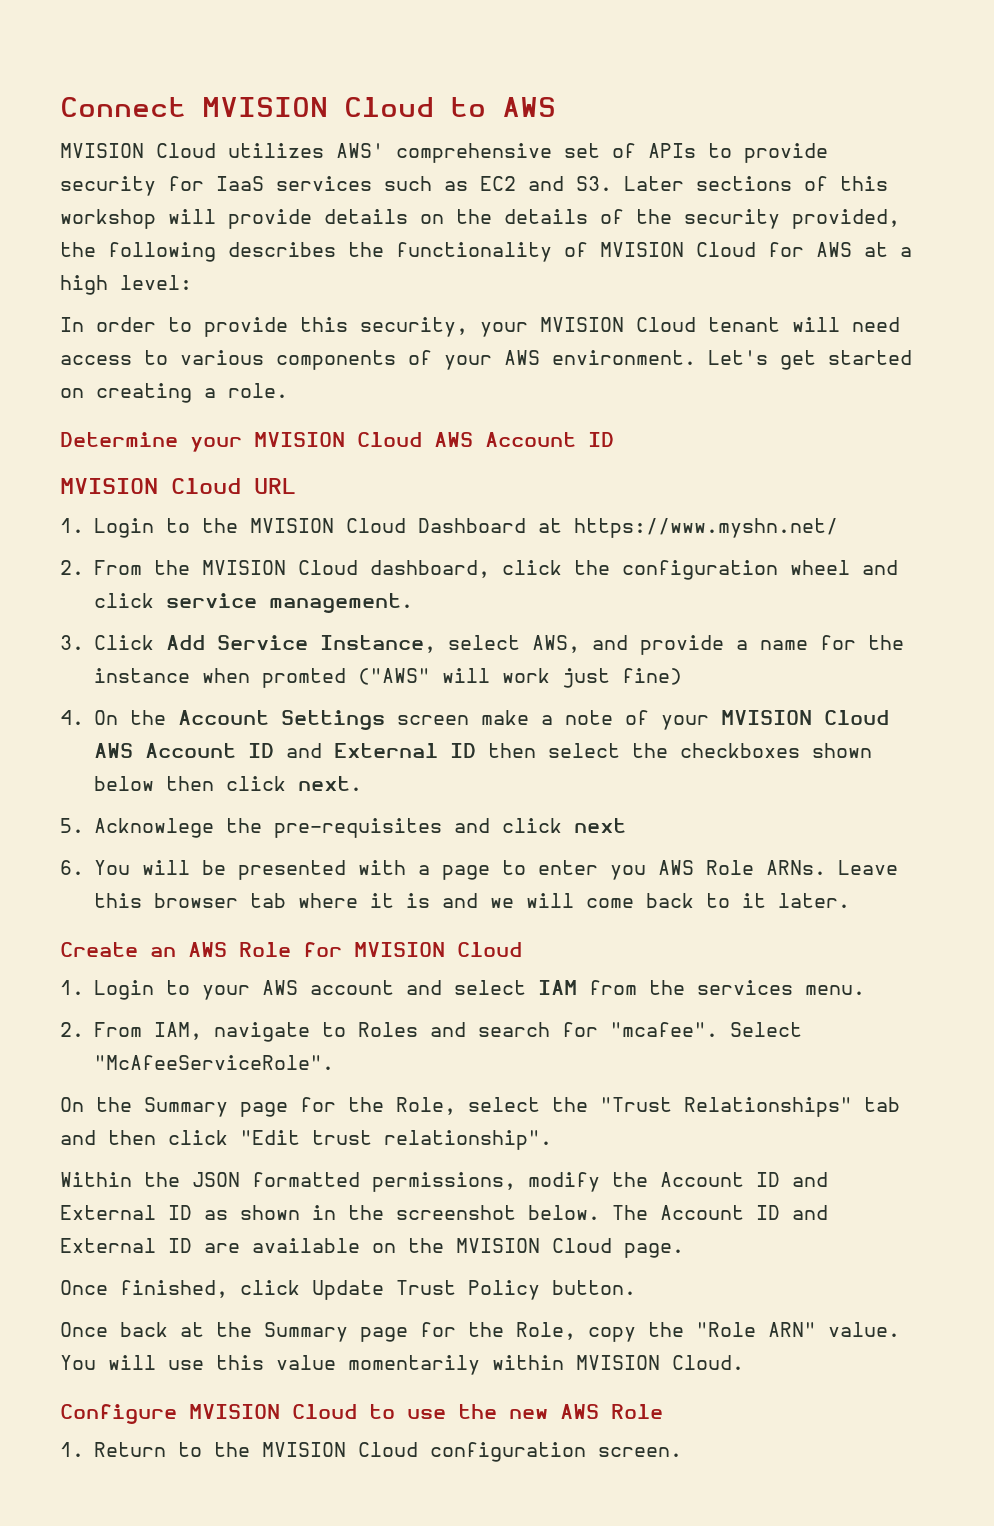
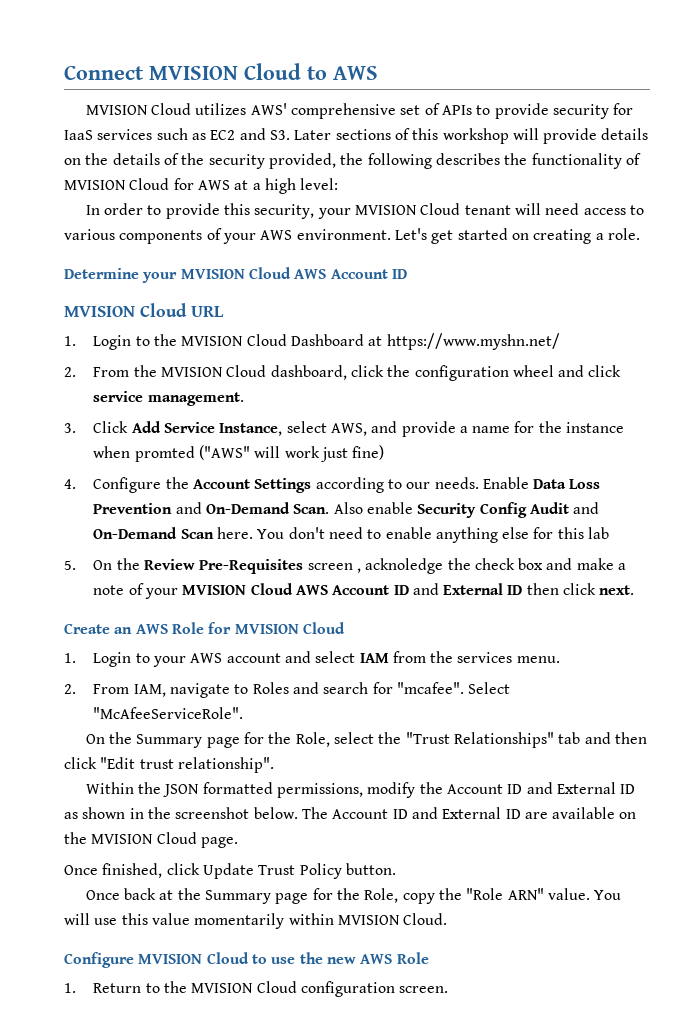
[93,710,118,725] On -> [93,477,162,493] Configure
[396,715,469,725] screen -> [315,477,601,493] [93,502,600,518] [93,527,610,543] [64,558,573,574] according to our needs. Enable Data Loss Prevention and On-Demand Scan. Also enable Security Config Audit and On-Demand Scan here. You don't need to enable anything else for this lab // 5. On the Review Pre-Requisites screen , acknoledge the check box and
[547,743,872,758] [93,776,362,791] [60,818,626,838] [60,860,898,880] [93,893,850,908] select the checkboxes shown below then click next. // 5. Acknowlege the pre-requisites and click next // 6. You will be presented with a page to enter you AWS Role ARNs. Leave this browser tab where it is and we will come back to it later. -> [563,583,635,595] click next.

